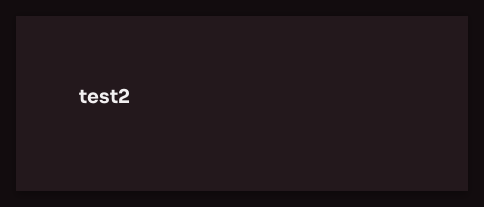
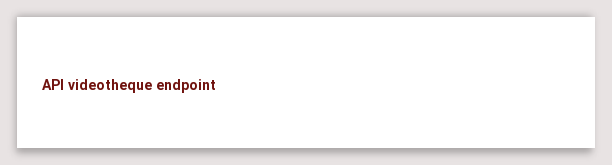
[79,88,130,104] test2 -> [42,79,216,93] API videotheque endpoint

